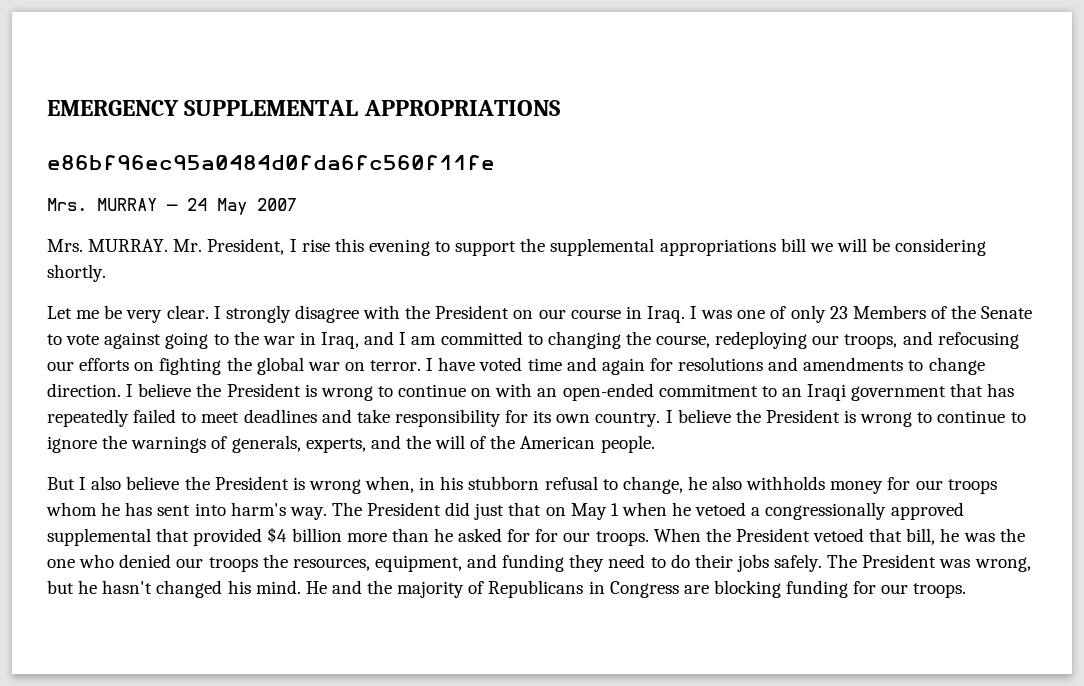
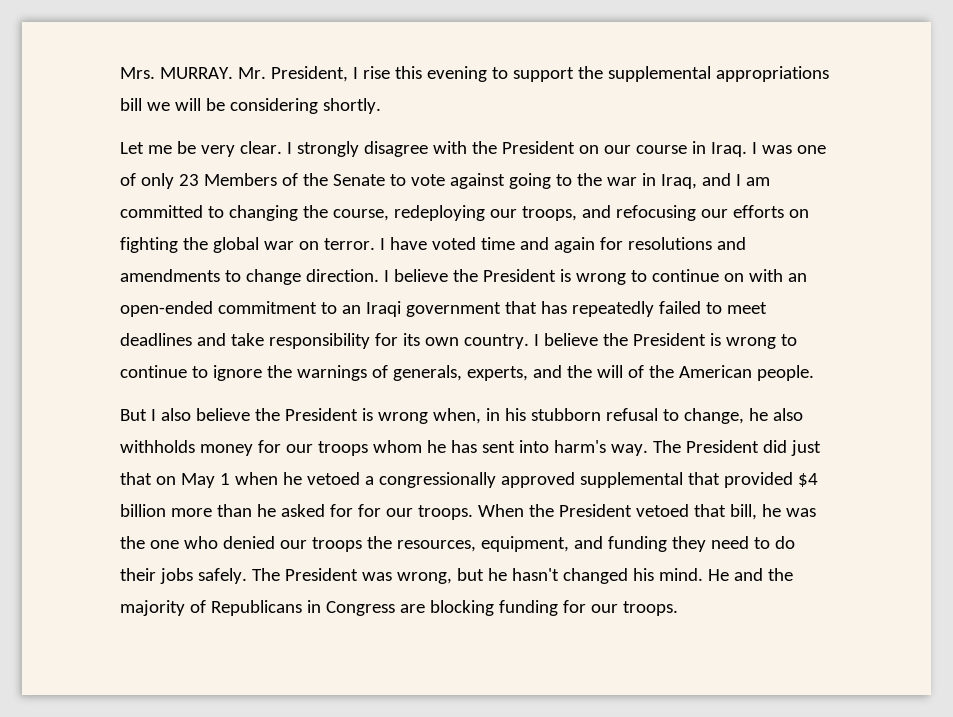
[47,100,560,116] [47,155,495,170] [47,198,297,215] EMERGENCY SUPPLEMENTAL APPROPRIATIONS // e86bf96ec95a0484d0fda6fc560f11fe // Mrs. MURRAY — 24 May 2007 // -> (120, 73) none

